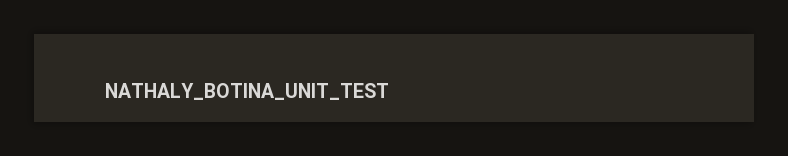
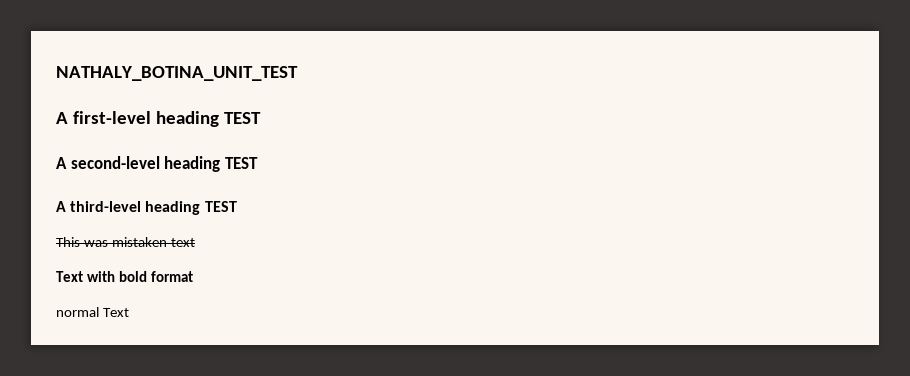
(389, 91) none -> [56,111,261,127] [56,156,258,172] [56,201,237,215] [56,237,195,247] [56,271,193,282] [56,307,129,317] // A first-level heading TEST // A second-level heading TEST // A third-level heading TEST // This was mistaken text // Text with bold format // normal Text

